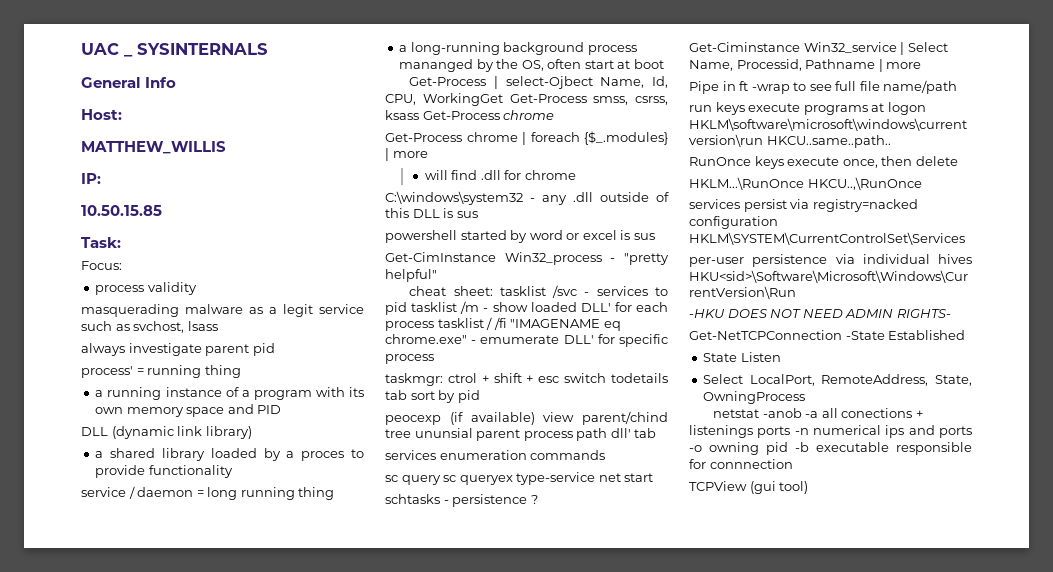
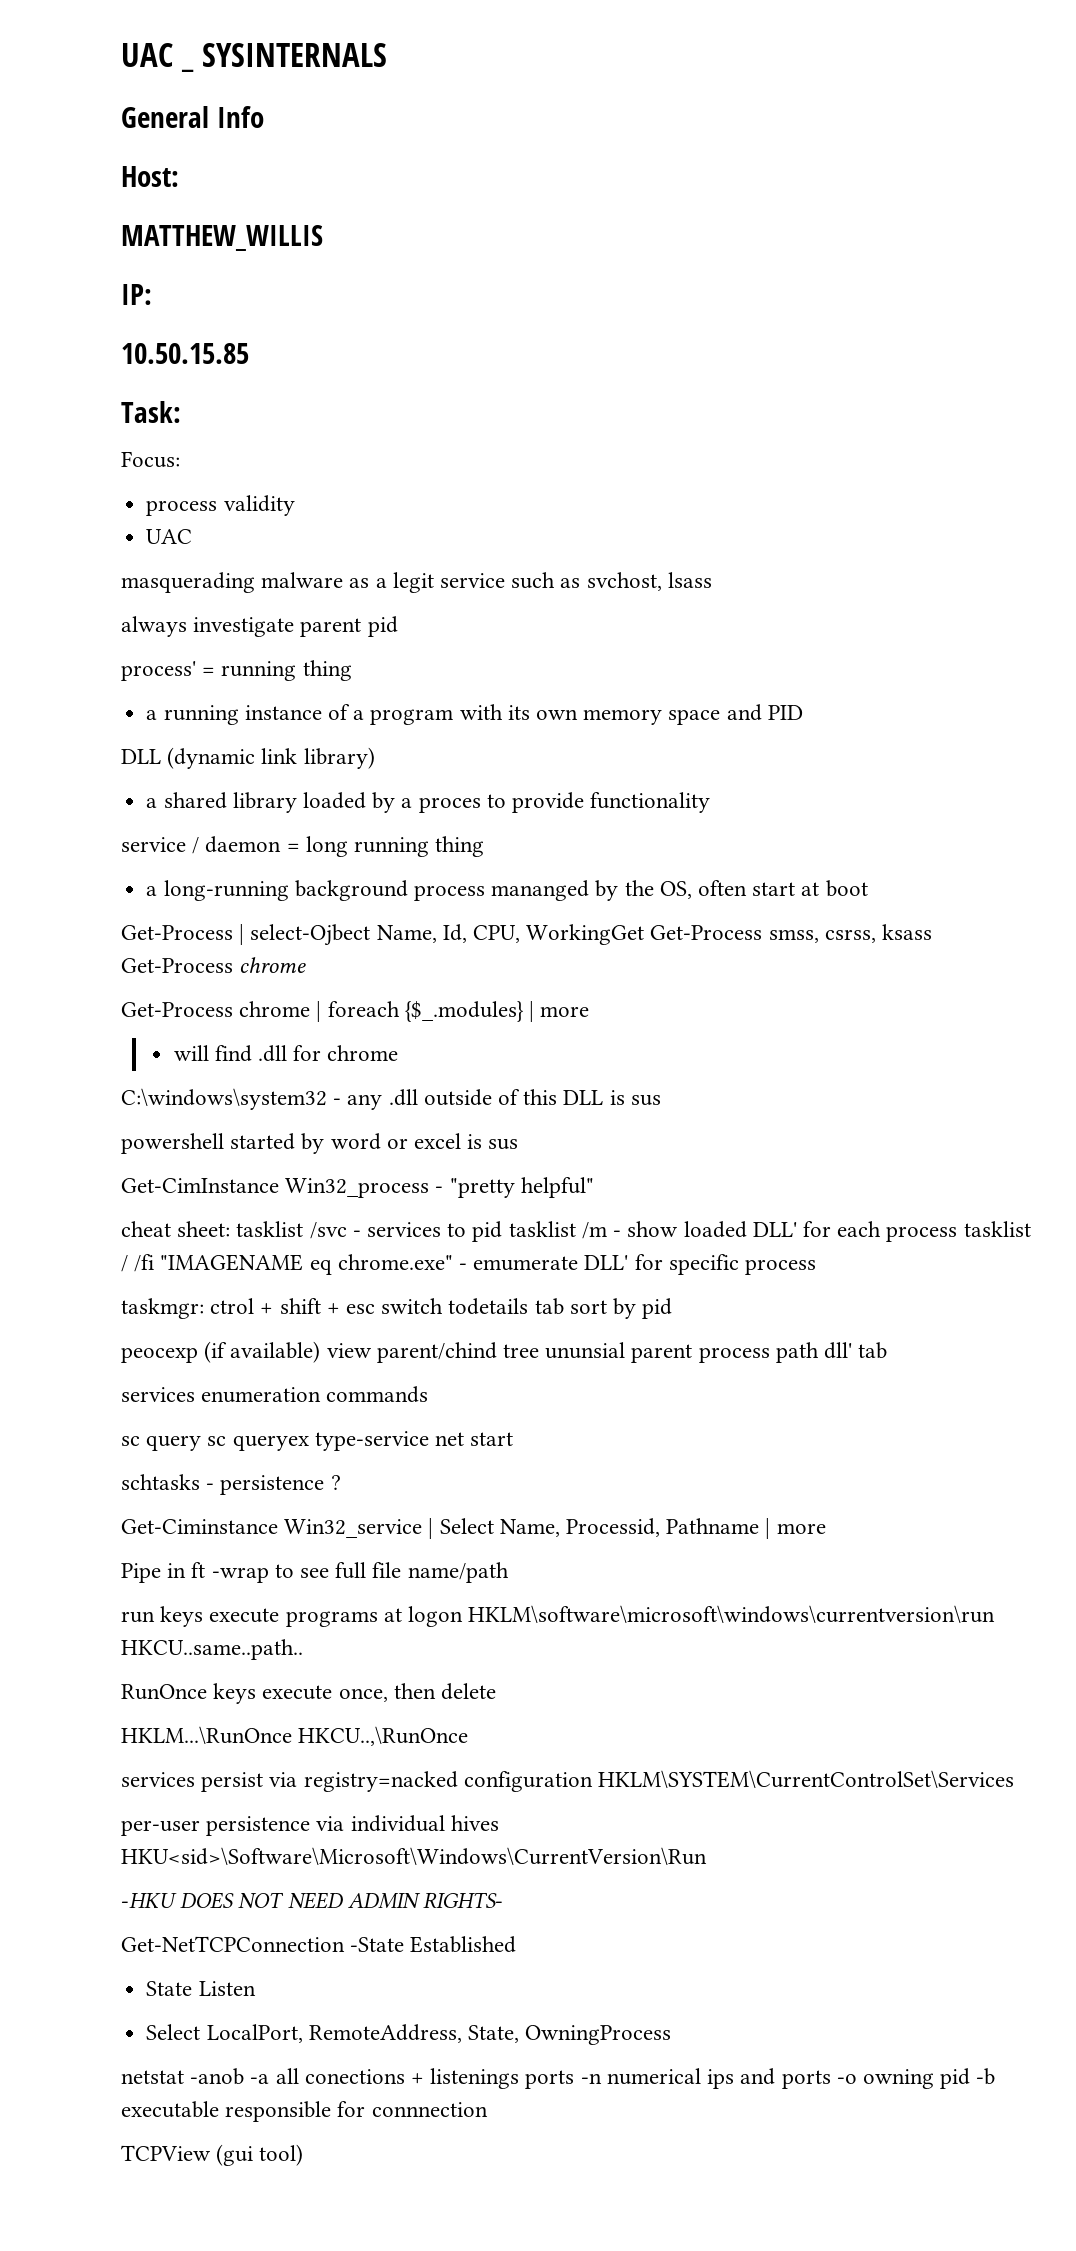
(197, 288) none -> [146,529,193,544] // UAC

